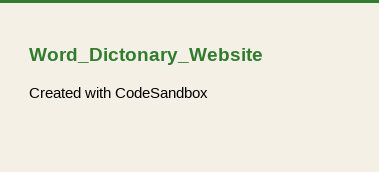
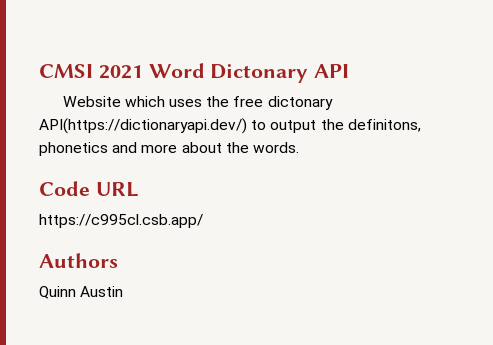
[29,48,263,65] [29,87,209,98] Word_Dictonary_Website // Created with CodeSandbox -> [39,63,350,83] [62,96,333,110] [39,118,421,134] [39,142,299,156] [39,181,139,197] [39,214,203,228] [39,253,118,268] [39,286,124,299] CMSI 2021 Word Dictonary API // Website which uses the free dictonary API(https://dictionaryapi.dev/) to output the definitons, phonetics and more about the words. // Code URL // https://c995cl.csb.app/ // Authors // Quinn Austin

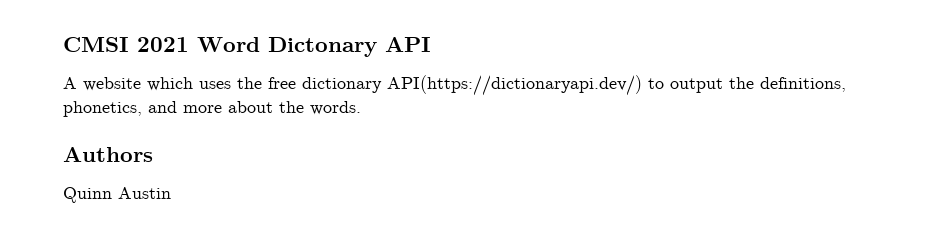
[62,96,121,107] Website -> [63,77,141,91] A website
[267,96,333,110] dictonary -> [302,77,382,93] dictionary
[347,119,421,132] [39,142,108,156] definitons, phonetics -> [760,77,846,92] [63,101,142,117] definitions, phonetics,
[39,181,139,197] [39,214,203,228] // Code URL // https://c995cl.csb.app/ -> (361, 108) none

